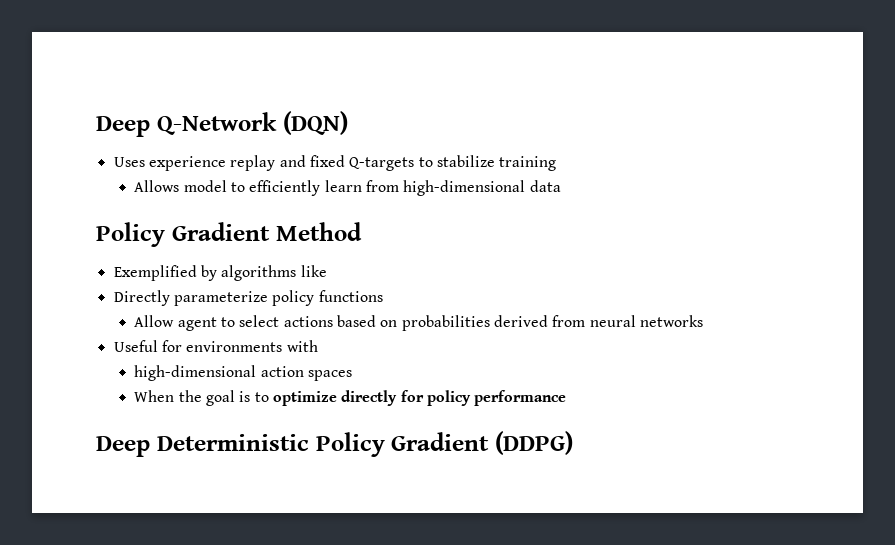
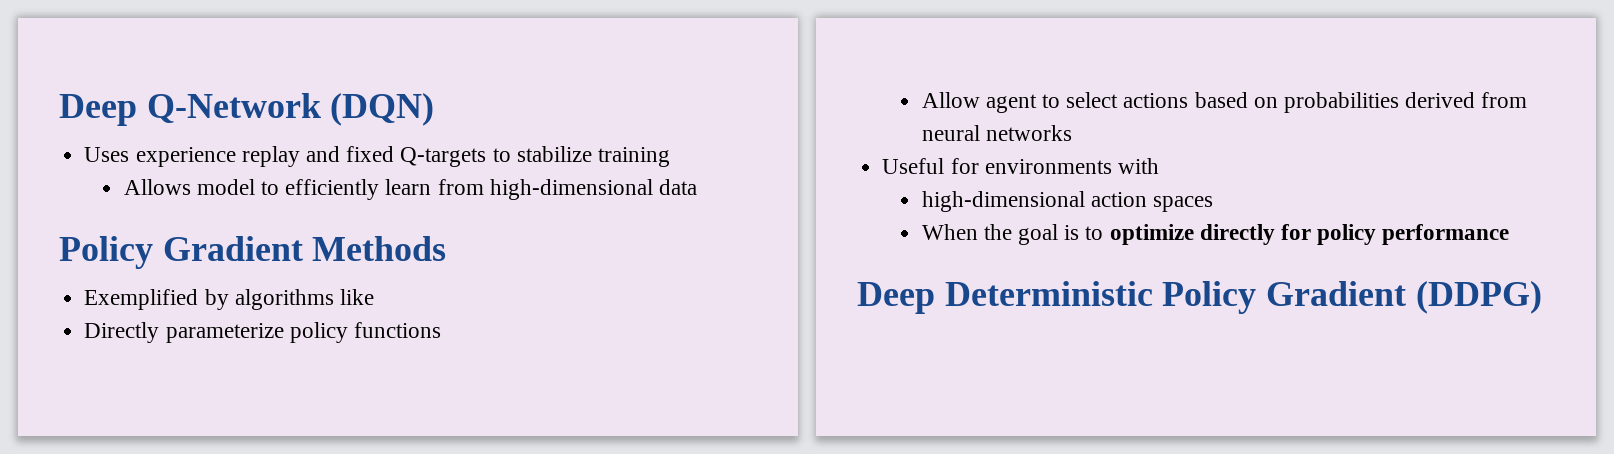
[275,222,362,241] Method -> [312,236,447,261] Methods

